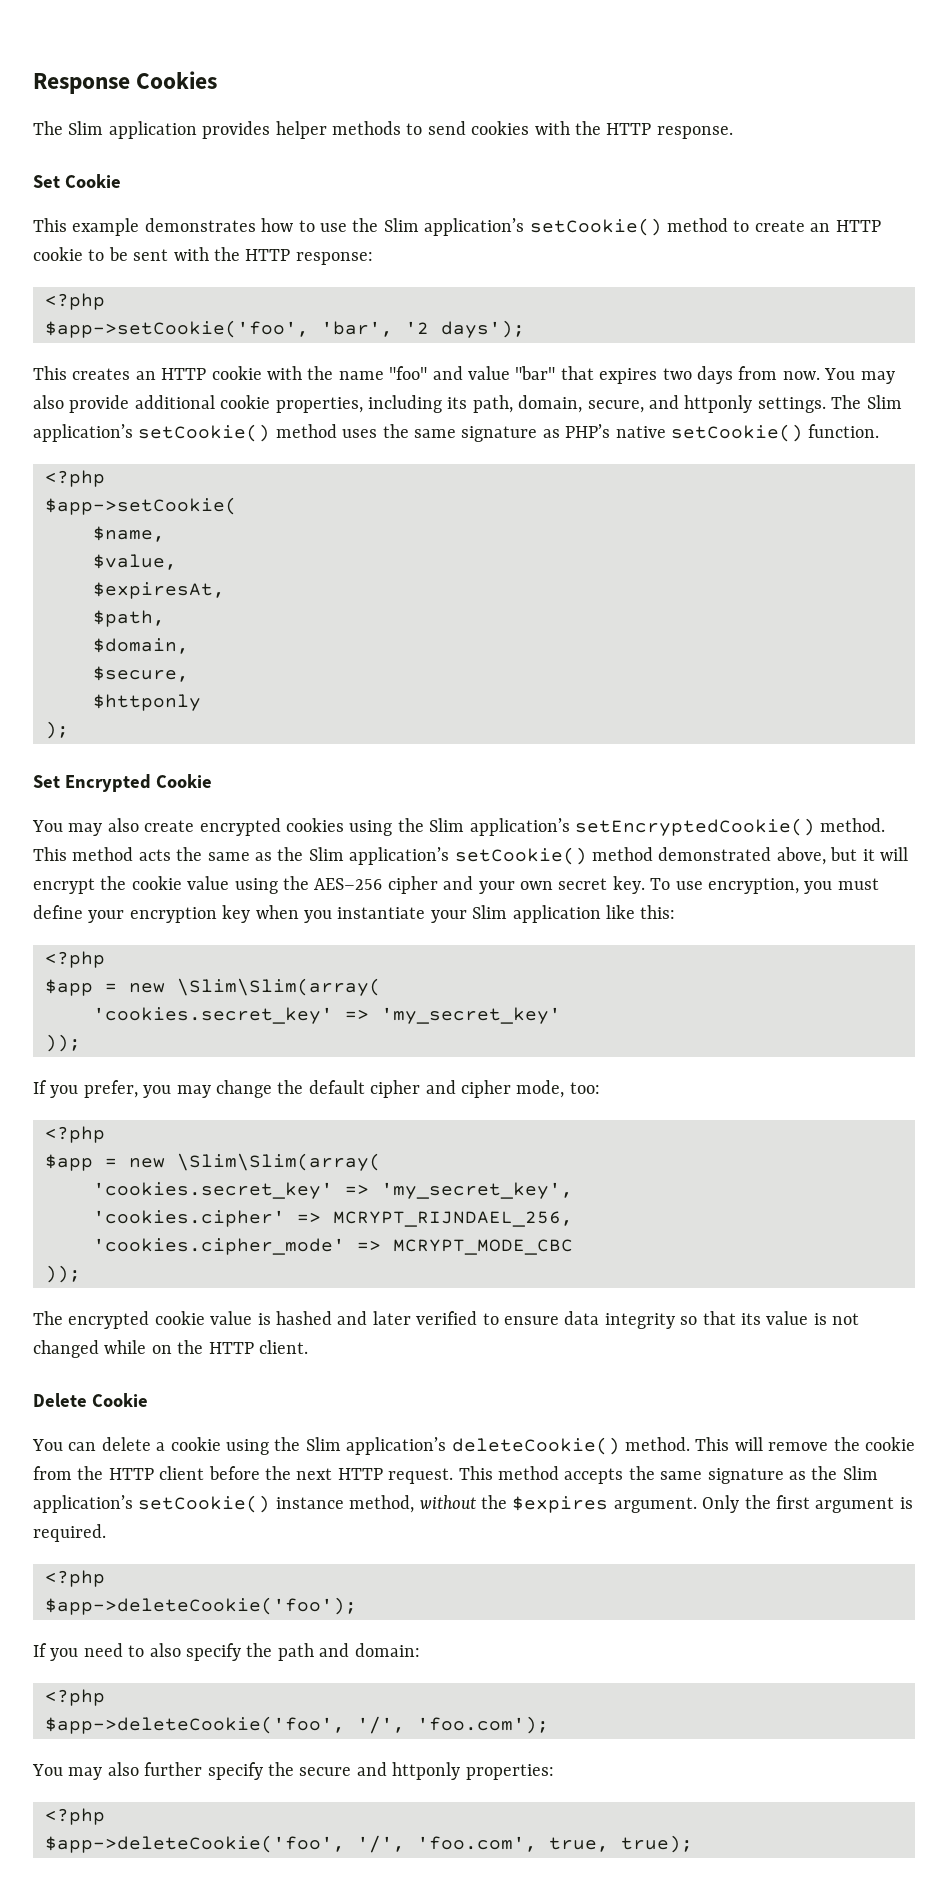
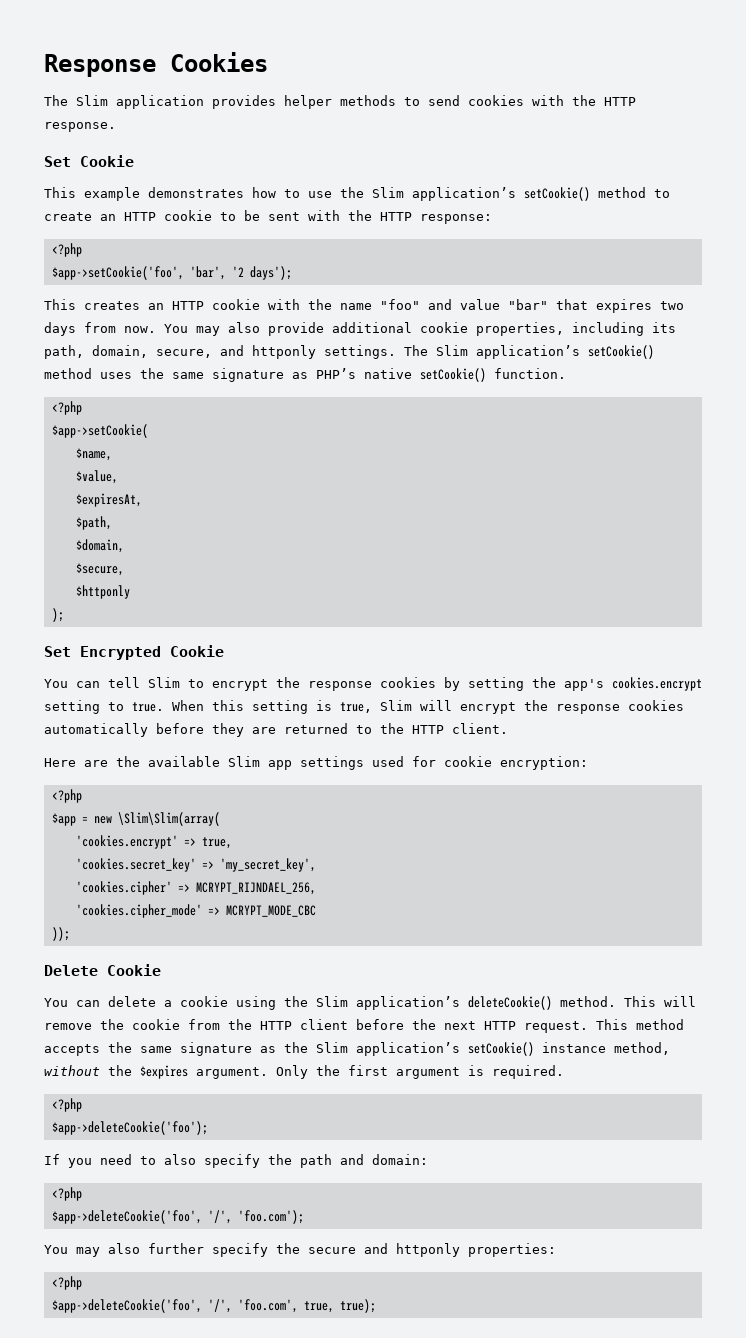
[68,818,886,836] [33,847,908,865] [33,876,879,894] [33,905,676,923] [45,951,105,968] [45,978,381,996] [93,1007,561,1024] [45,1034,81,1052] [33,1080,600,1098] [45,1126,105,1143] [45,1153,381,1171] may also create encrypted cookies using the Slim application’s setEncryptedCookie() method. This method acts the same as the Slim application’s setCookie() method demonstrated above, but it will encrypt the cookie value using the AES–256 cipher and your own secret key. To use encryption, you must define your encryption key when you instantiate your Slim application like this: // <?php // $app = new \Slim\Slim(array( // 'cookies.secret_key' => 'my_secret_key' // )); // If you prefer, you may change the default cipher and cipher mode, too: // <?php // $app = new \Slim\Slim(array( -> [76,677,702,691] [44,700,684,714] [44,723,508,737] [44,756,588,770] [51,789,82,803] [51,812,220,826] [75,835,232,849] can tell Slim to encrypt the response cookies by setting the app's cookies.encrypt setting to true. When this setting is true, Slim will encrypt the response cookies automatically before they are returned to the HTTP client. // Here are the available Slim app settings used for cookie encryption: // <?php // $app = new \Slim\Slim(array( // 'cookies.encrypt' => true,
[33,1311,860,1329] [33,1340,308,1358] // The encrypted cookie value is hashed and later verified to ensure data integrity so that its value is not changed while on the HTTP client. -> (70, 934) none

